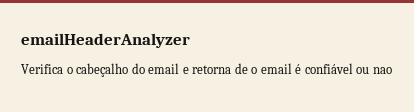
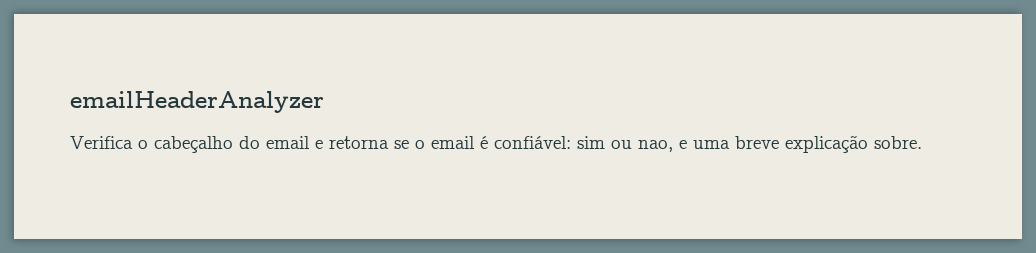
[234,63,248,74] de -> [394,140,409,149] se
[304,63,392,74] confiável ou nao -> [494,135,922,153] confiável: sim ou nao, e uma breve explicação sobre.

